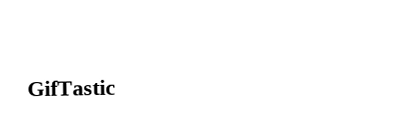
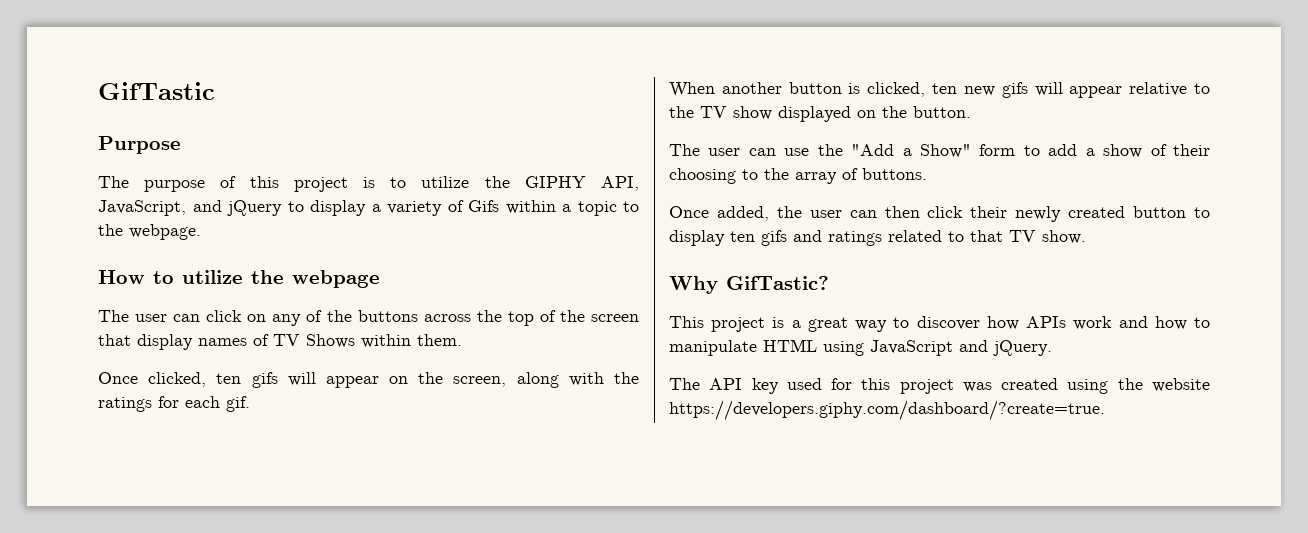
(116, 88) none -> [98,136,181,154] [98,176,639,192] [98,200,639,216] [98,224,201,240] [98,270,380,288] [98,310,639,326] [98,334,462,350] [98,372,639,388] [98,396,250,412] [669,82,1210,98] [669,106,971,122] [669,144,1210,158] [669,168,927,184] [669,206,1210,222] [669,230,1086,246] [669,276,829,294] [669,316,1210,332] [669,339,1052,356] [669,378,1210,394] [669,400,1105,421] // Purpose // The purpose of this project is to utilize the GIPHY API, JavaScript, and jQuery to display a variety of Gifs within a topic to the webpage. // How to utilize the webpage // The user can click on any of the buttons across the top of the screen that display names of TV Shows within them. // Once clicked, ten gifs will appear on the screen, along with the ratings for each gif. // When another button is clicked, ten new gifs will appear relative to the TV show displayed on the button. // The user can use the "Add a Show" form to add a show of their choosing to the array of buttons. // Once added, the user can then click their newly created button to display ten gifs and ratings related to that TV show. // Why GifTastic? // This project is a great way to discover how APIs work and how to manipulate HTML using JavaScript and jQuery. // The API key used for this project was created using the website https://developers.giphy.com/dashboard/?create=true.

